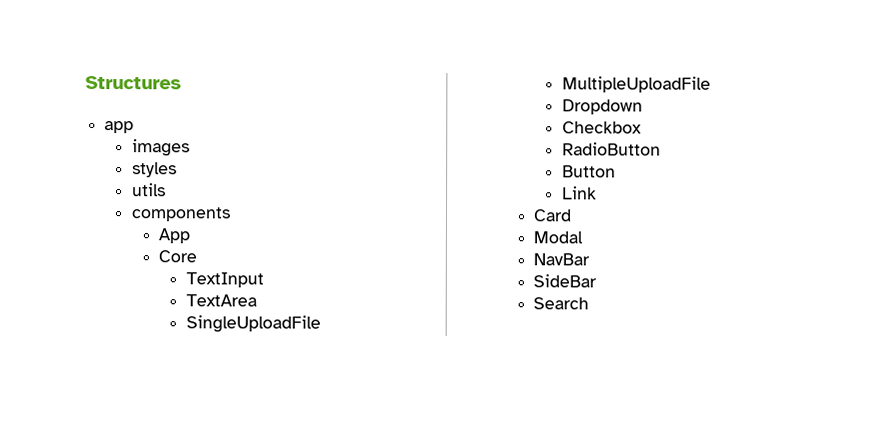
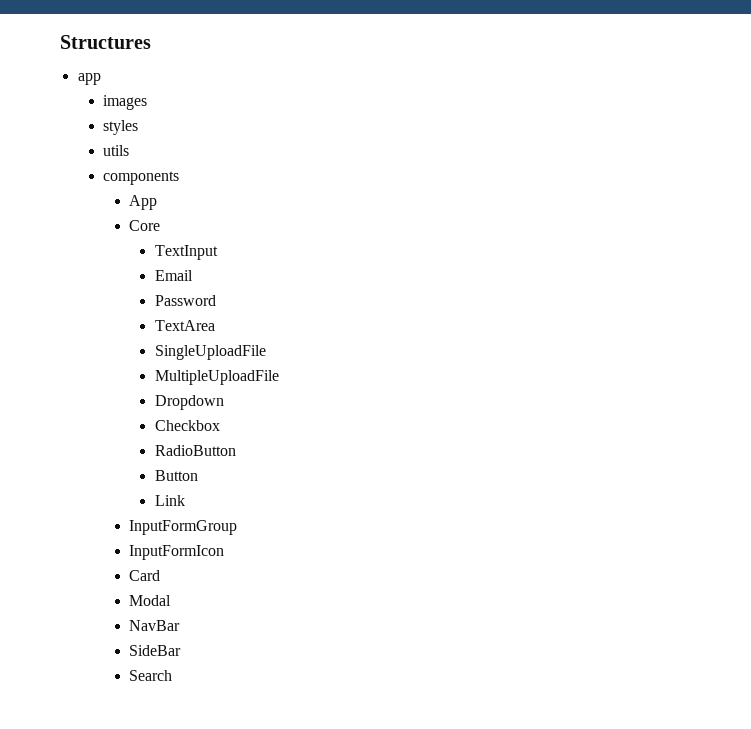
(265, 280) none -> [154,270,193,281] [154,295,216,306] // Email // Password
(598, 193) none -> [129,520,238,535] [129,545,225,560] // InputFormGroup // InputFormIcon

